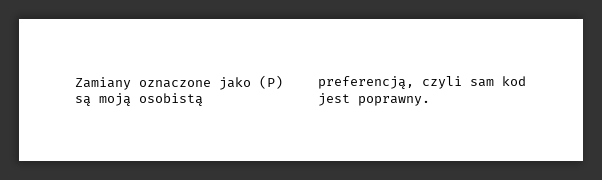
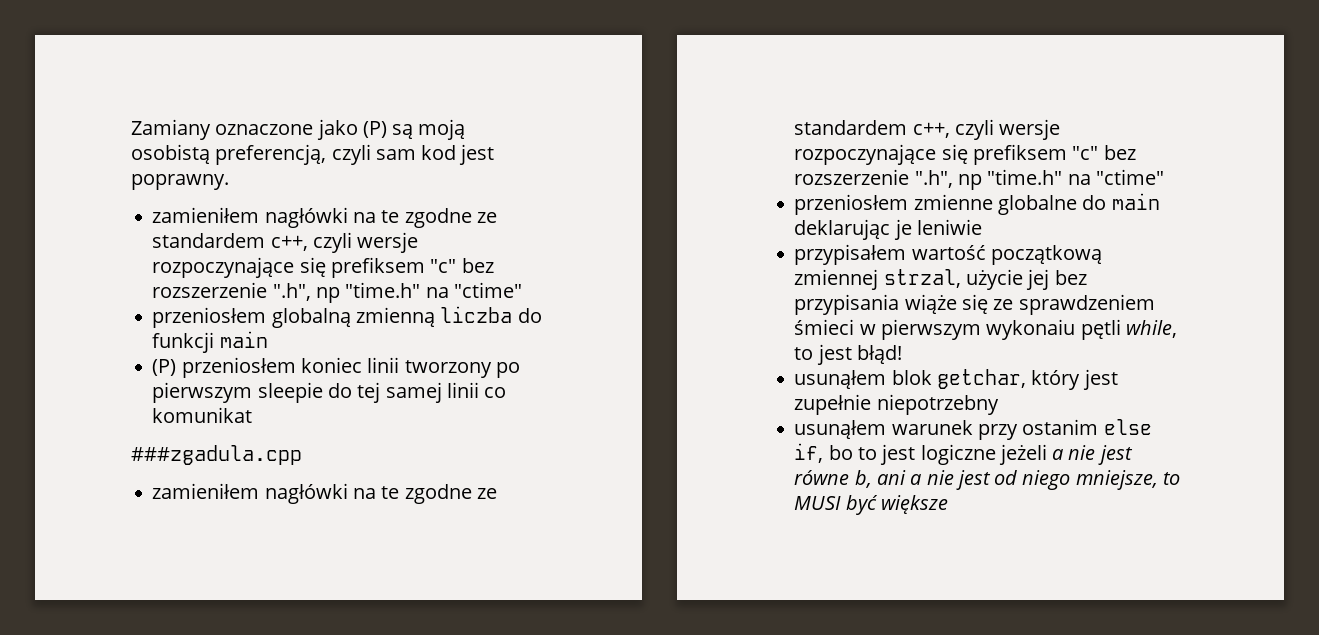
(430, 101) none -> [152,207,497,228] [152,232,419,253] [152,257,494,278] [152,282,522,303] [152,306,542,328] [152,331,268,353] [152,357,520,378] [152,382,507,403] [152,407,253,423] [131,445,302,465] [152,483,497,504] [794,119,1061,140] [794,144,1136,165] [794,169,1164,190] [794,193,1160,215] [794,219,982,240] [794,244,1102,265] [794,269,1087,290] [794,294,1155,315] [794,319,1177,340] [794,344,902,365] [794,369,1118,390] [794,394,999,415] [794,419,1152,440] [794,443,1133,465] [794,470,1180,490] [794,495,948,515] // zamieniłem nagłówki na te zgodne ze standardem c++, czyli wersje rozpoczynające się prefiksem "c" bez rozszerzenie ".h", np "time.h" na "ctime" // przeniosłem globalną zmienną liczba do funkcji main // (P) przeniosłem koniec linii tworzony po pierwszym sleepie do tej samej linii co komunikat // ###zgadula.cpp // zamieniłem nagłówki na te zgodne ze standardem c++, czyli wersje rozpoczynające się prefiksem "c" bez rozszerzenie ".h", np "time.h" na "ctime" // przeniosłem zmienne globalne do main deklarując je leniwie // przypisałem wartość początkową zmiennej strzal, użycie jej bez przypisania wiąże się ze sprawdzeniem śmieci w pierwszym wykonaiu pętli while, to jest błąd! // usunąłem blok getchar, który jest zupełnie niepotrzebny // usunąłem warunek przy ostanim else if, bo to jest logiczne jeżeli a nie jest równe b, ani a nie jest od niego mniejsze, to MUSI być większe

